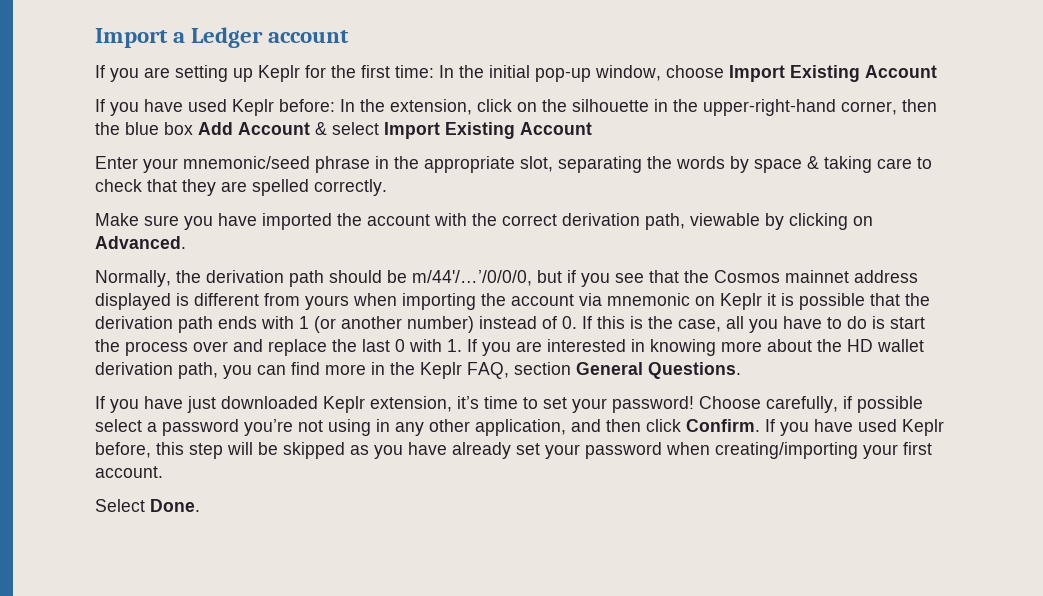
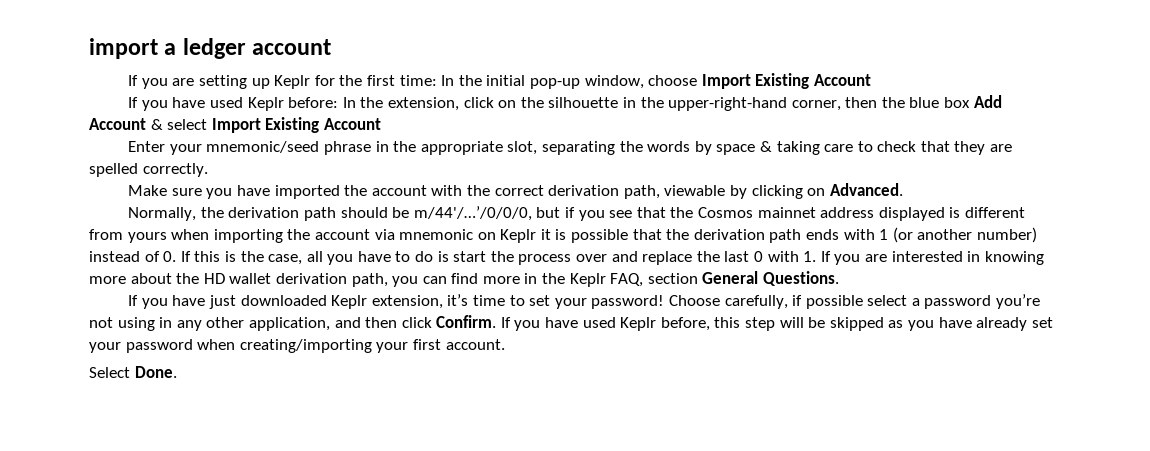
[95,27,264,48] Import a Ledger -> [89,38,246,59] import a ledger

